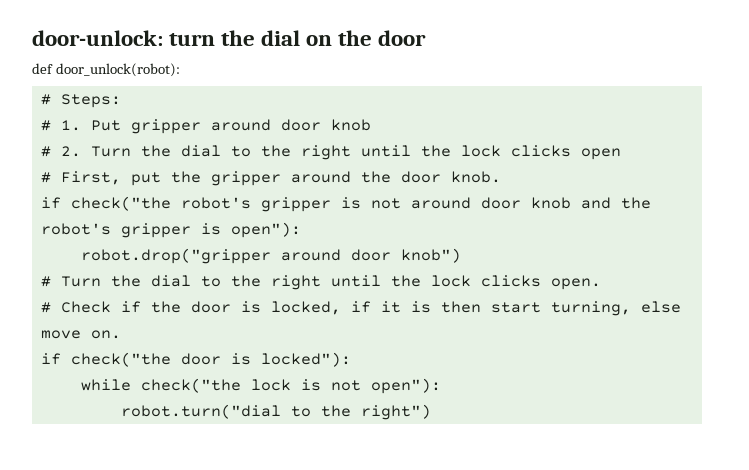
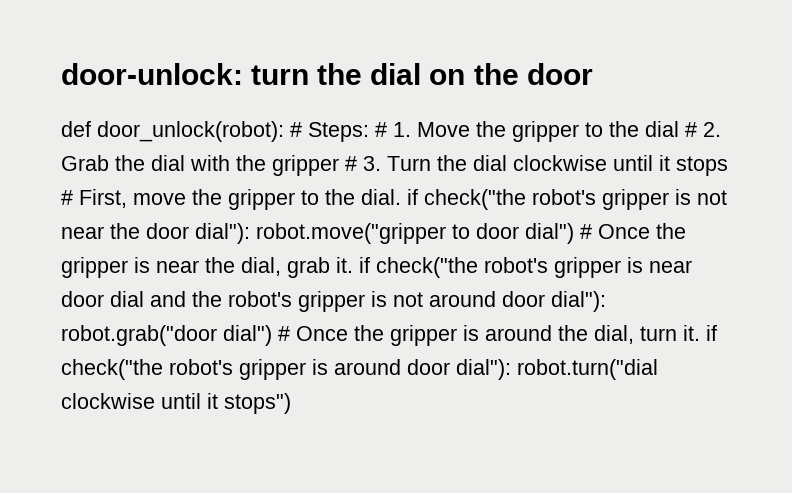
(180, 70) // -> (284, 131) none
(121, 101) // -> (369, 132) none
[90,119,371,134] [40,145,621,160] [40,171,501,186] Put gripper around door knob // # 2. Turn the dial to the right until the lock clicks open // # First, put the gripper around the door knob. // -> [417,121,721,142] [61,155,728,176] [61,189,401,210] Move the gripper to the dial # 2. Grab the dial with the gripper # 3. Turn the dial clockwise until it stops # First, move the gripper to the dial.
[410,197,571,209] around door knob -> [61,223,686,244] [61,257,692,278] [61,291,144,307] near the door dial"): robot.move("gripper to door dial") # Once the gripper is near the dial, grab it. if check("the robot's gripper is near door dial
[230,222,301,238] [80,248,461,264] [40,275,601,290] [40,301,681,316] [40,330,121,339] [40,352,351,367] [80,378,441,394] [120,404,431,420] open"): // robot.drop("gripper around door knob") // # Turn the dial to the right until the lock clicks open. // # Check if the door is locked, if it is then start turning, else move on. // if check("the door is locked"): // while check("the lock is not open"): // robot.turn("dial to the right") -> [393,291,606,312] [61,325,717,346] [61,359,658,380] [61,393,291,414] not around door dial"): robot.grab("door dial") # Once the gripper is around the dial, turn it. if check("the robot's gripper is around door dial"): robot.turn("dial clockwise until it stops")

